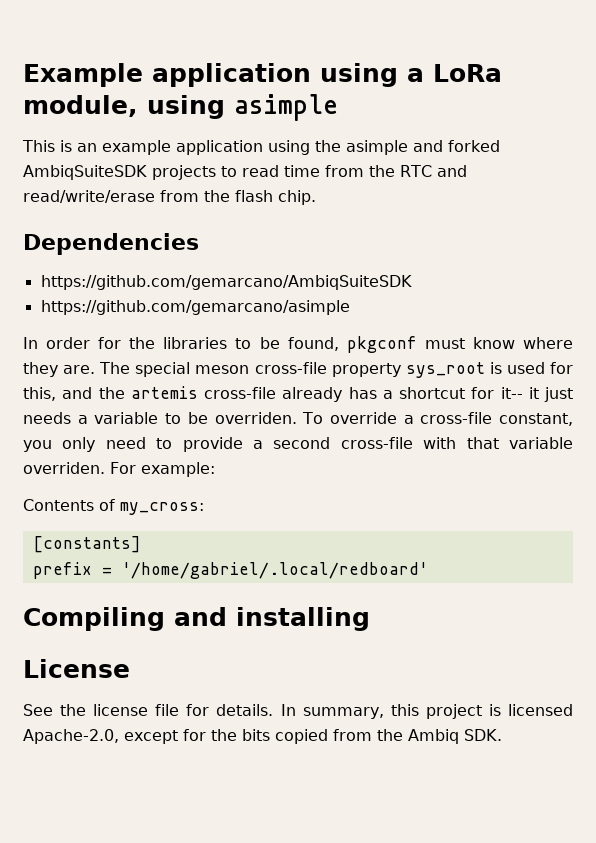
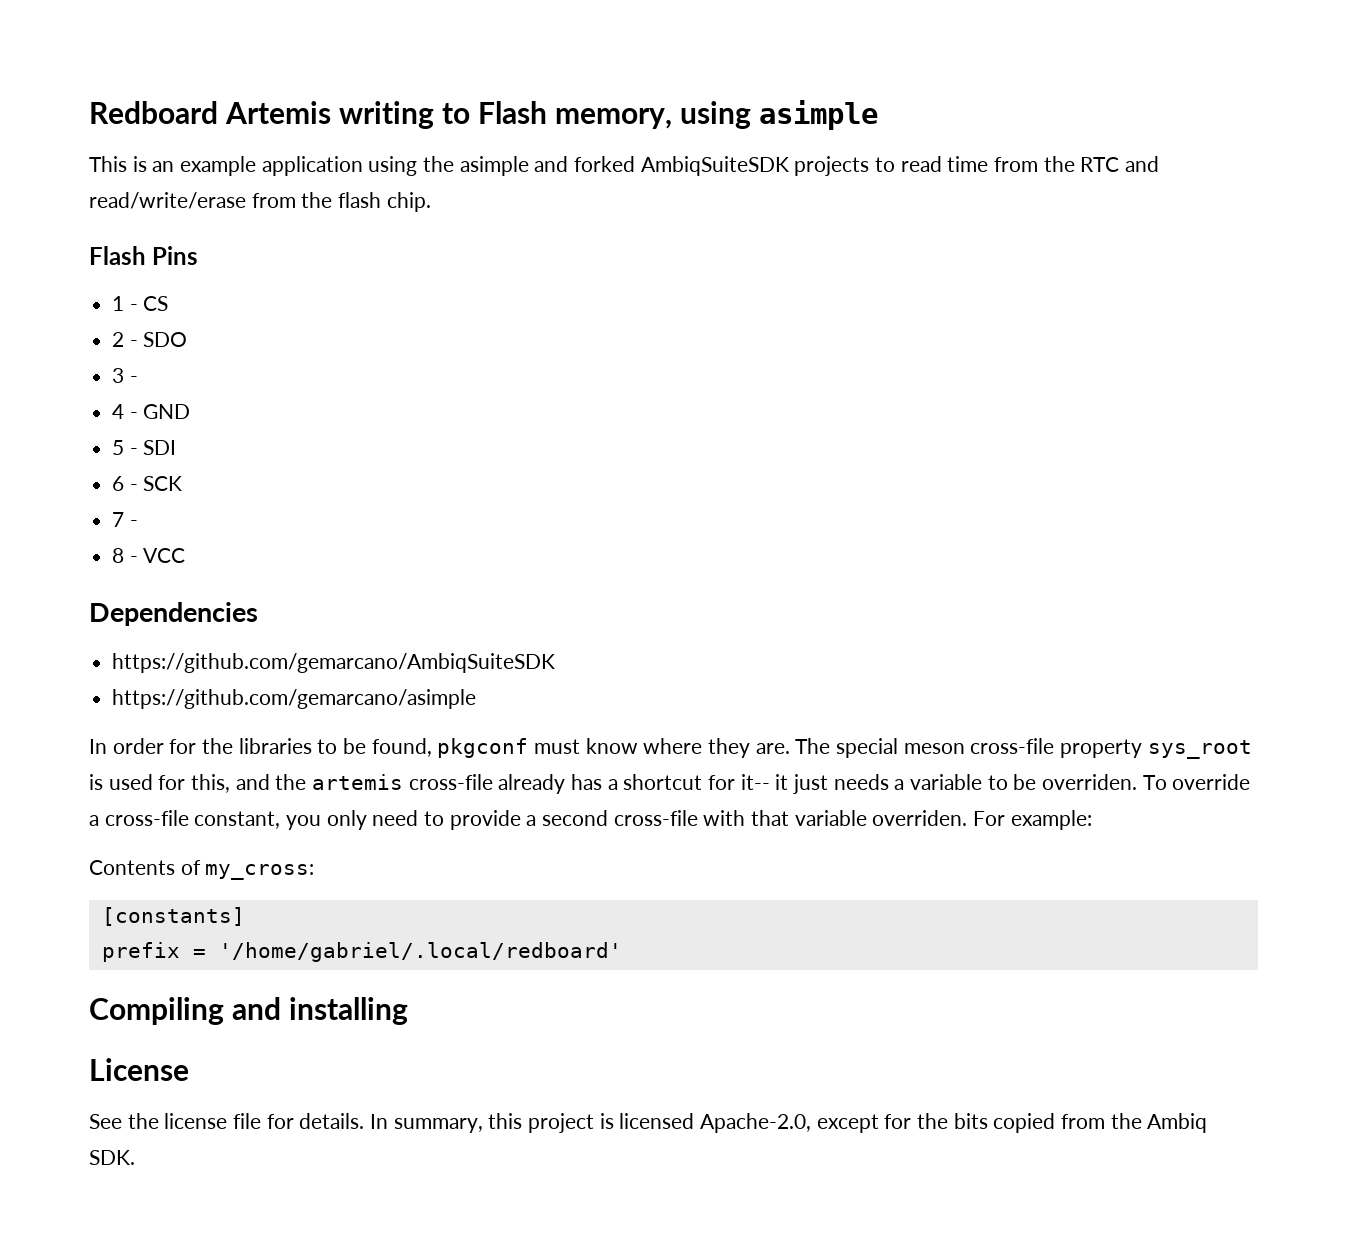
[23,63,502,87] [23,95,138,117] Example application using a LoRa module, -> [89,101,672,129] Redboard Artemis writing to Flash memory,
(316, 197) none -> [89,246,199,265] [112,296,169,311] [112,332,188,347] [112,368,138,383] [112,404,191,419] [112,440,177,455] [112,476,183,491] [112,512,138,527] [112,548,186,563] // Flash Pins // 1 - CS // 2 - SDO // 3 - // 4 - GND // 5 - SDI // 6 - SCK // 7 - // 8 - VCC

